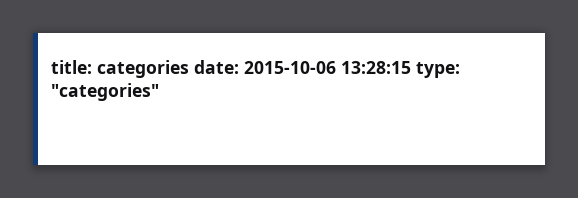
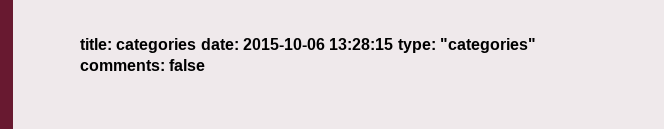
(159, 92) none -> [80,59,206,71] comments: false

